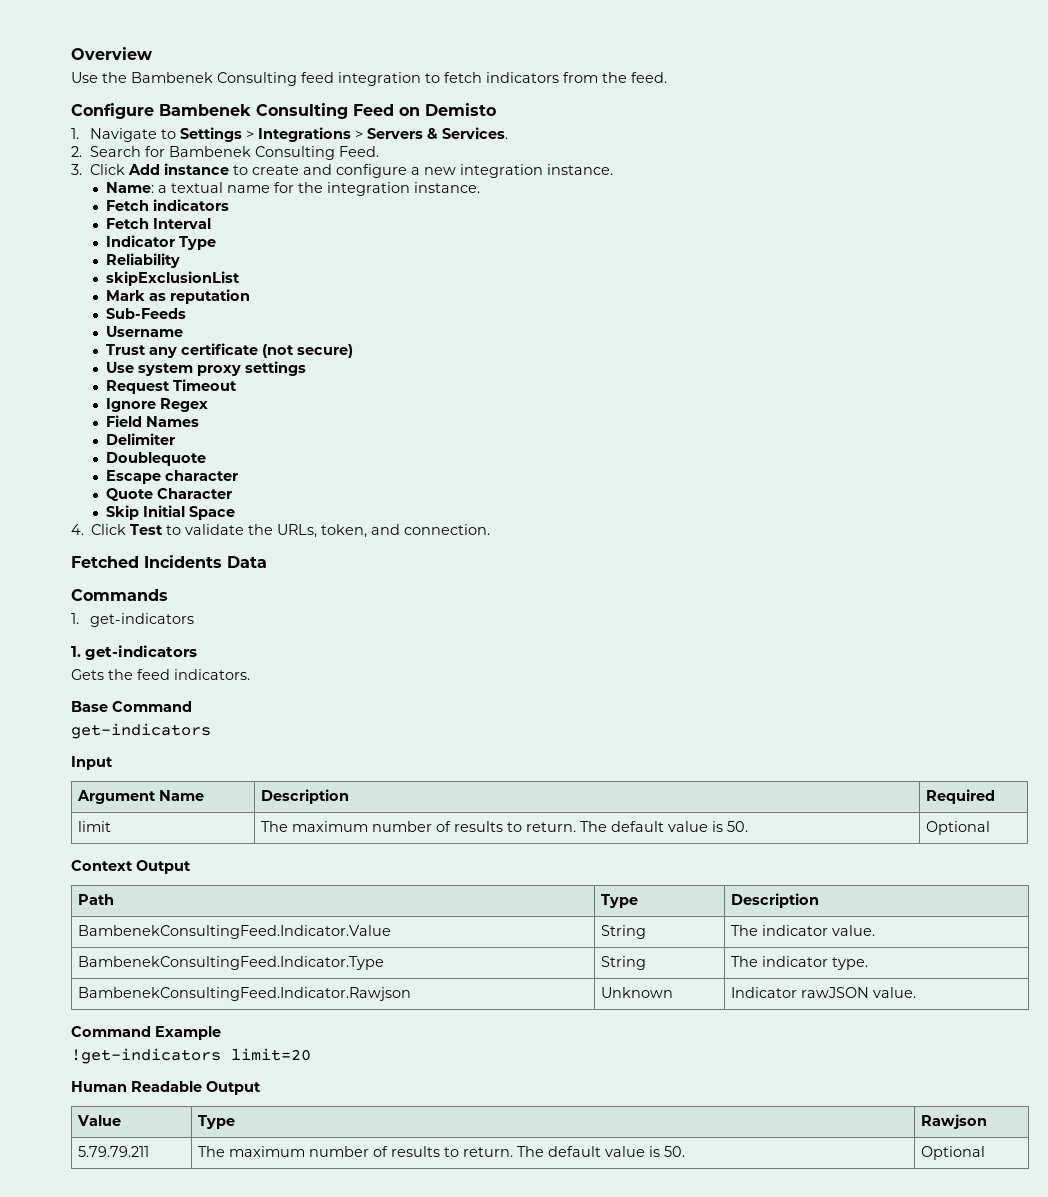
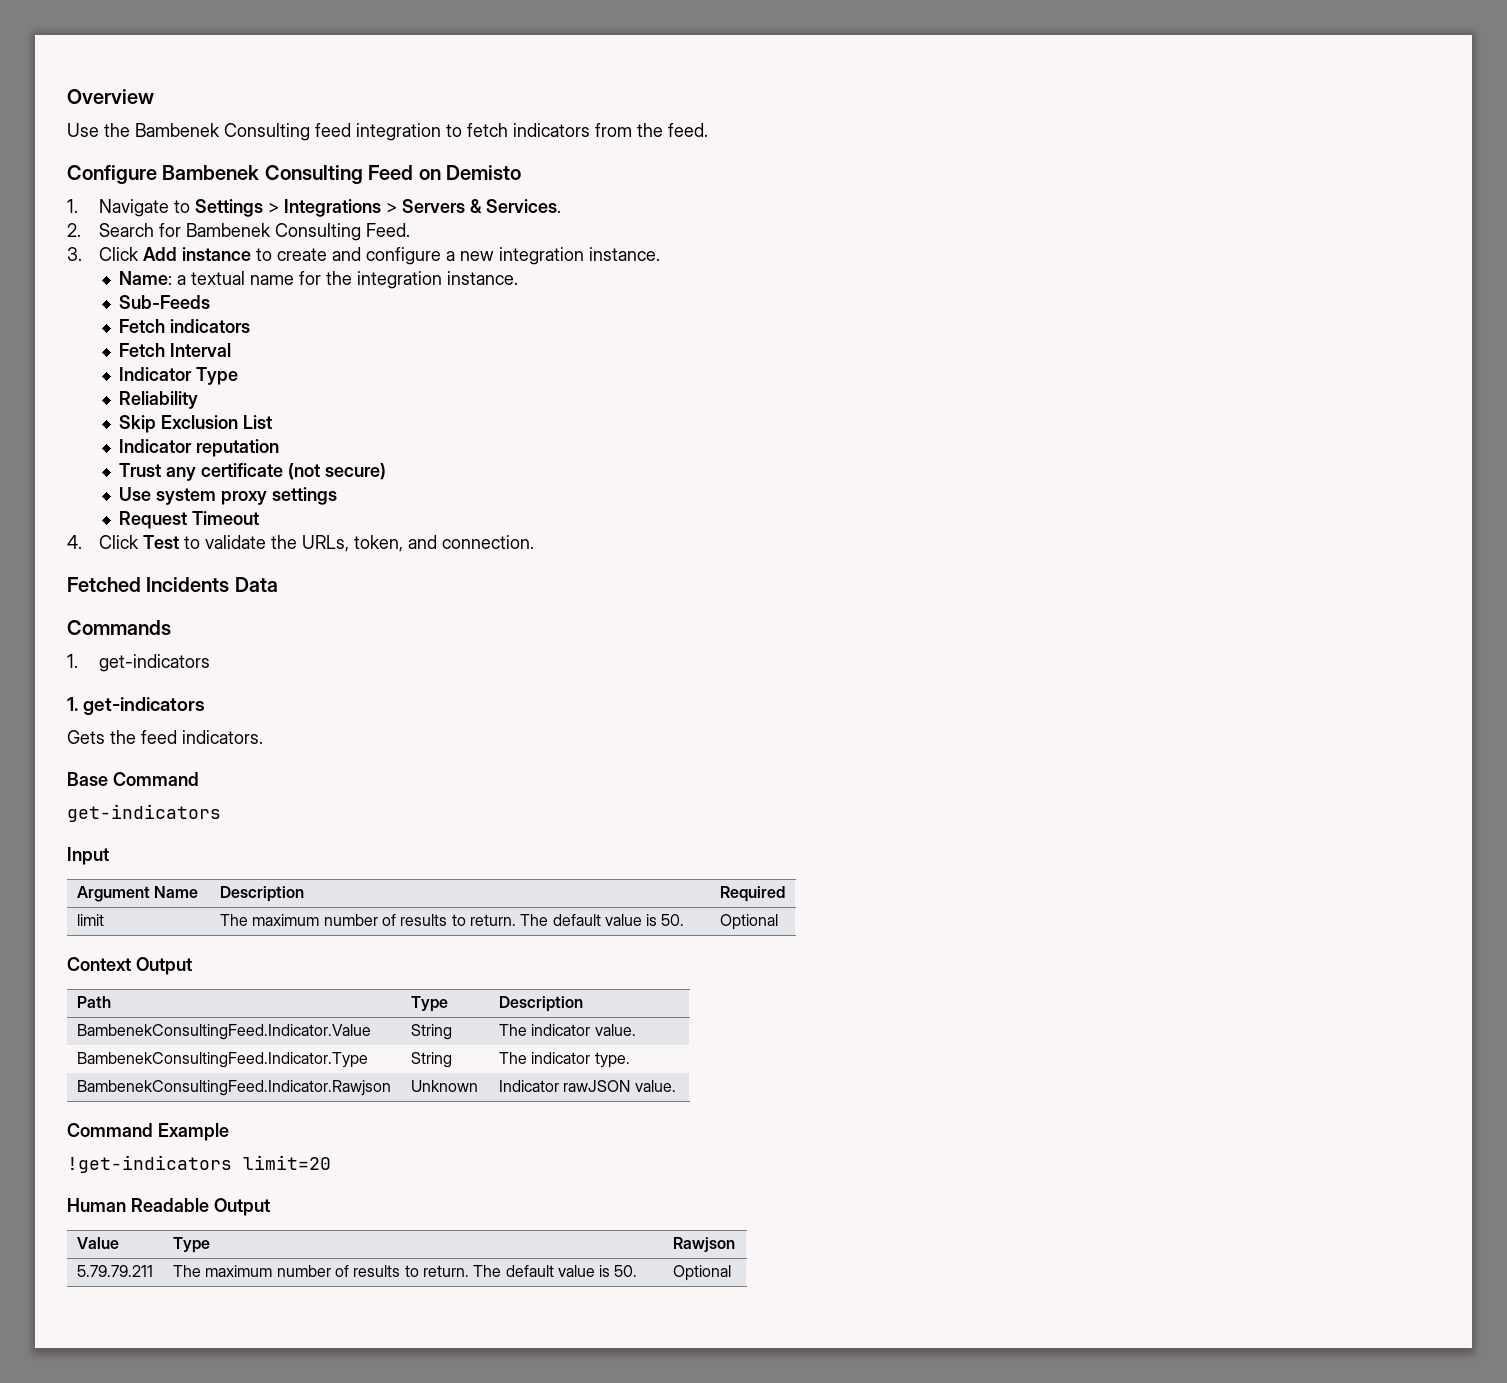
(481, 187) none -> [119,295,211,309] // Sub-Feeds
[106,271,241,286] [106,290,167,301] skipExclusionList // Mark as -> [119,415,273,433] [119,439,193,453] Skip Exclusion List // Indicator
[106,308,187,319] [106,326,184,337] // Sub-Feeds // Username -> (280, 448) none
[106,398,209,412] [106,415,200,427] [106,433,176,445] [106,452,207,466] [106,470,239,484] [106,488,233,501] [106,505,236,520] // Ignore Regex // Field Names // Delimiter // Doublequote // Escape character // Quote Character // Skip Initial Space -> (260, 518) none

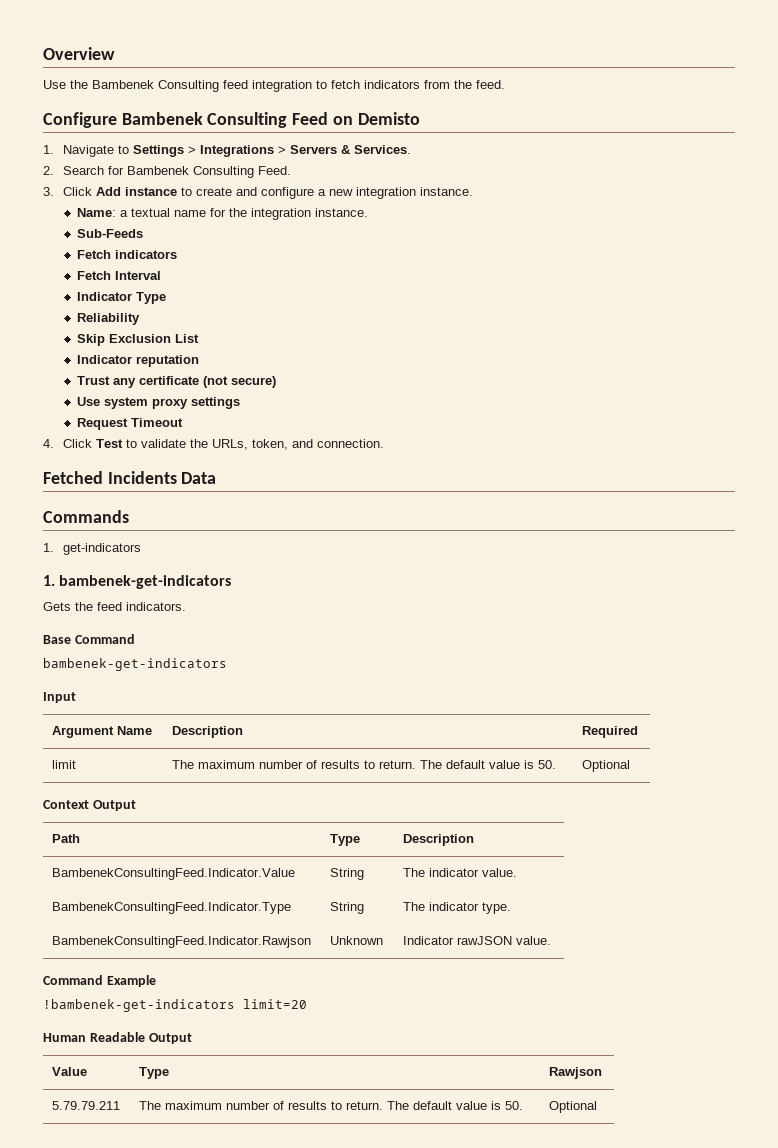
[83,697,206,715] get-indicators -> [59,575,232,589] bambenek-get-indicators
[67,804,221,822] get-indicators -> [43,658,227,671] bambenek-get-indicators
[67,1155,232,1173] !get-indicators -> [43,999,235,1012] !bambenek-get-indicators

